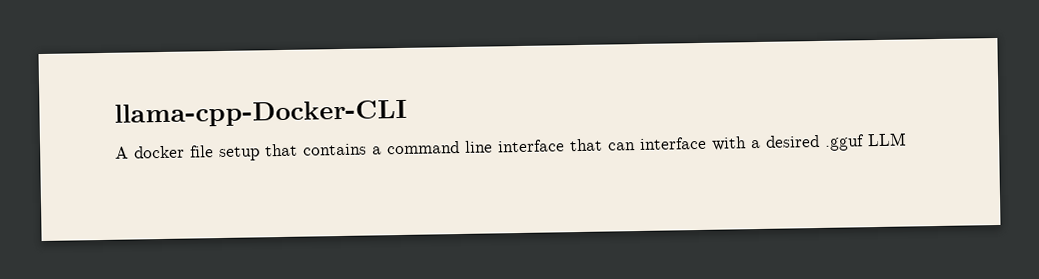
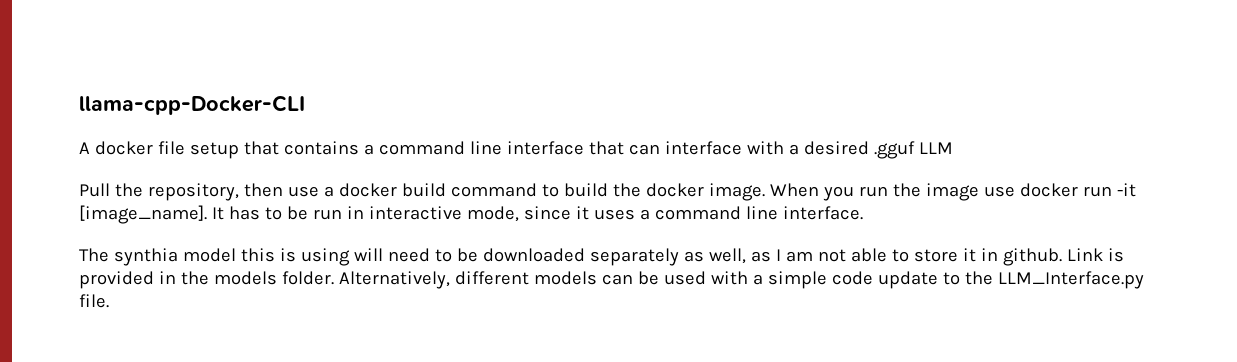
(907, 139) none -> [79,183,1136,201] [79,205,863,224] [79,248,1124,266] [79,271,1144,289] [79,294,109,308] // Pull the repository, then use a docker build command to build the docker image. When you run the image use docker run -it [image_name]. It has to be run in interactive mode, since it uses a command line interface. // The synthia model this is using will need to be downloaded separately as well, as I am not able to store it in github. Link is provided in the models folder. Alternatively, different models can be used with a simple code update to the LLM_Interface.py file.

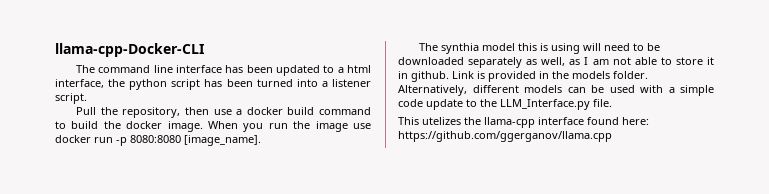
[79,141,953,159] A docker file setup that contains a command line interface that can interface with a desired .gguf LLM -> [76,65,371,76] [55,79,371,90] [55,93,87,104] The command line interface has been updated to a html interface, the python script has been turned into a listener script.
[1116,183,1136,197] -it -> [116,135,181,146] -p 8080:8080
[211,206,863,222] It has to be run in interactive mode, since it uses a command line interface. -> (261, 140) none
(109, 301) none -> [398,117,649,128] [398,131,612,142] // This utelizes the llama-cpp interface found here: https://github.com/ggerganov/llama.cpp

